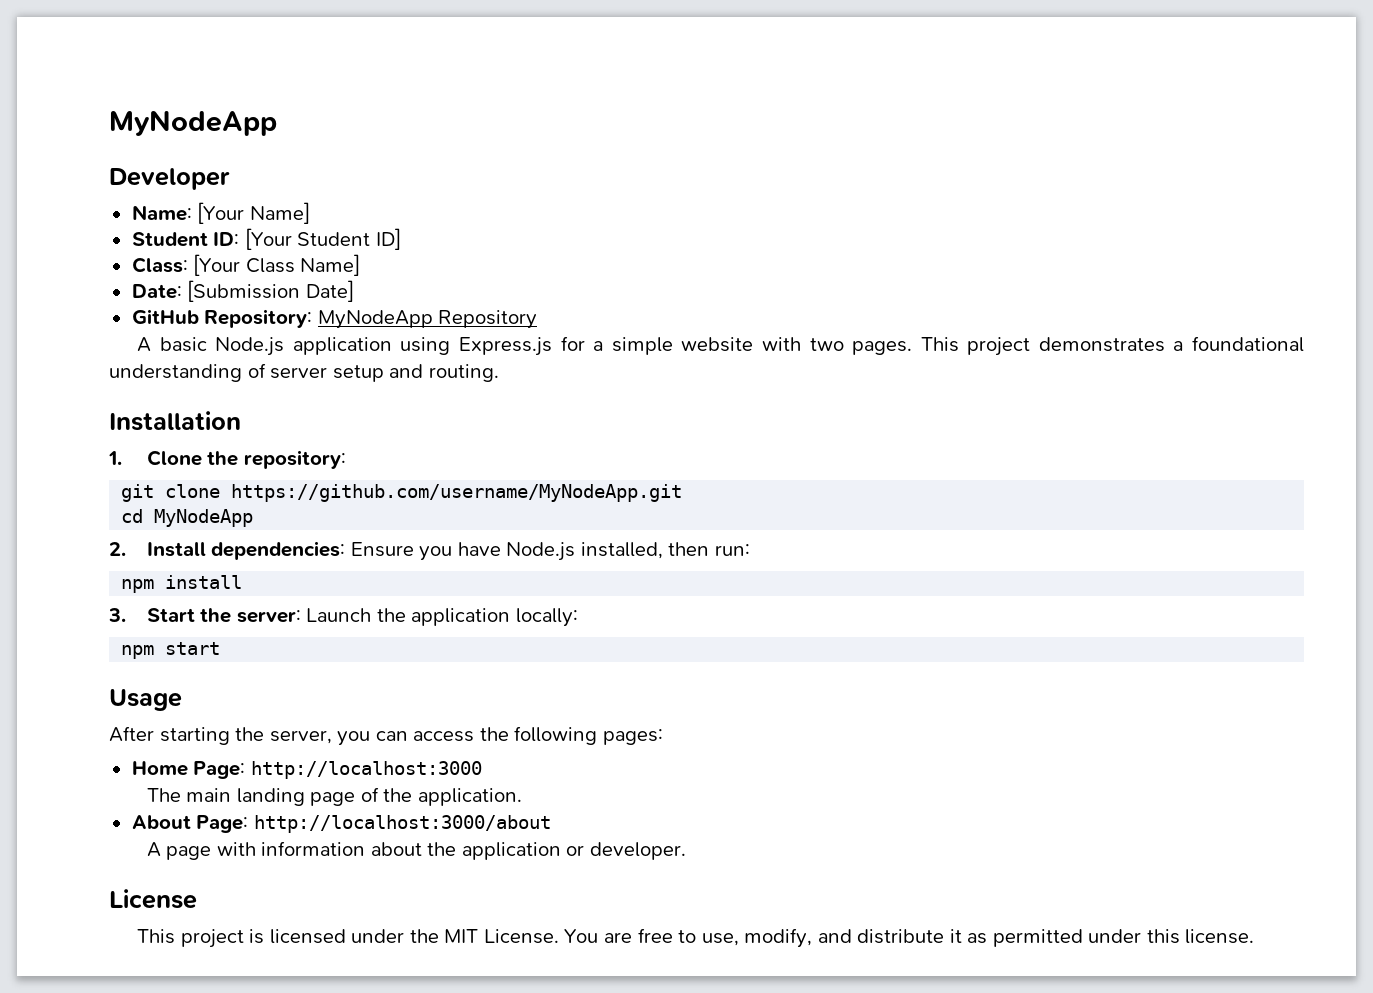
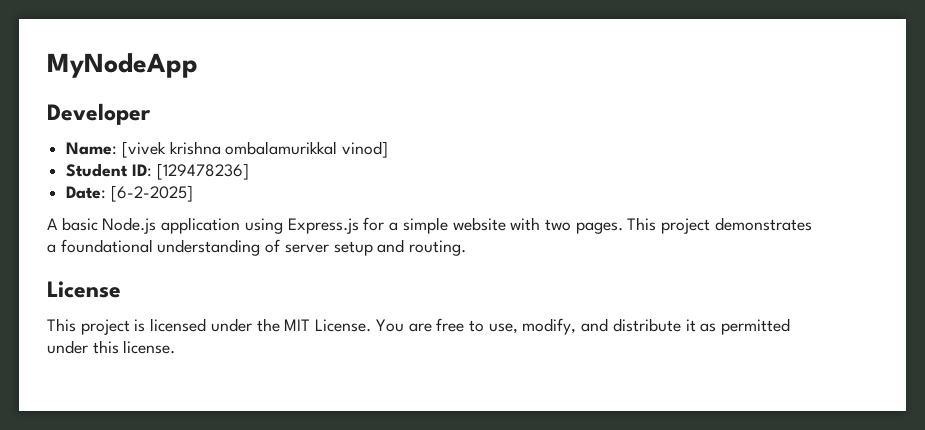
[197,202,310,224] [131,228,401,250] [131,254,361,276] [131,280,354,302] [131,309,538,329] [Your Name] // Student ID: [Your Student ID] // Class: [Your Class Name] // Date: [Submission Date] // GitHub Repository: MyNodeApp Repository -> [121,141,389,158] [66,163,249,180] [66,185,193,202] [vivek krishna ombalamurikkal vinod] // Student ID: [129478236] // Date: [6-2-2025]
[109,411,241,431] [108,450,346,469] [121,484,683,502] [121,509,254,527] [109,541,750,561] [121,575,243,593] [108,608,578,627] [121,642,221,659] [109,689,182,711] [109,726,663,746] [131,761,482,779] [146,787,522,806] [131,815,551,833] [146,841,686,860] // Installation // 1. Clone the repository: // git clone https://github.com/username/MyNodeApp.git // cd MyNodeApp // 2. Install dependencies: Ensure you have Node.js installed, then run: // npm install // 3. Start the server: Launch the application locally: // npm start // Usage // After starting the server, you can access the following pages: // Home Page: http://localhost:3000 // The main landing page of the application. // About Page: http://localhost:3000/about // A page with information about the application or developer. -> (467, 248) none

